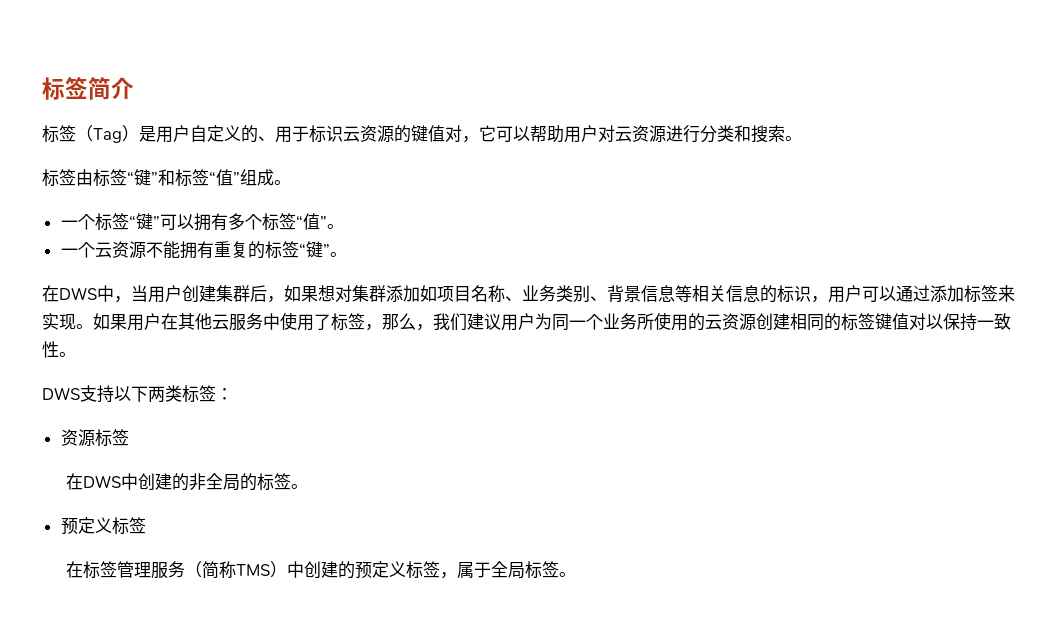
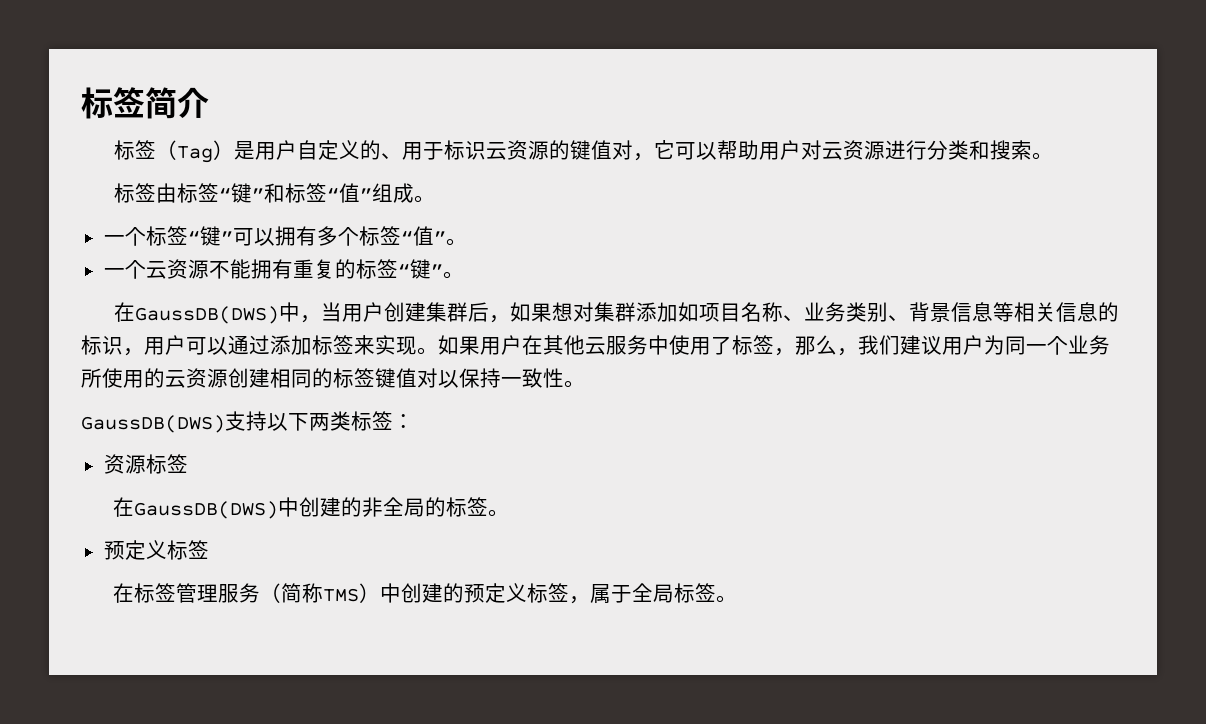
[59,287,97,300] DWS -> [135,306,280,324] GaussDB(DWS)
[42,387,80,400] DWS -> [81,415,225,433] GaussDB(DWS)
[83,475,122,488] DWS -> [133,501,278,519] GaussDB(DWS)

